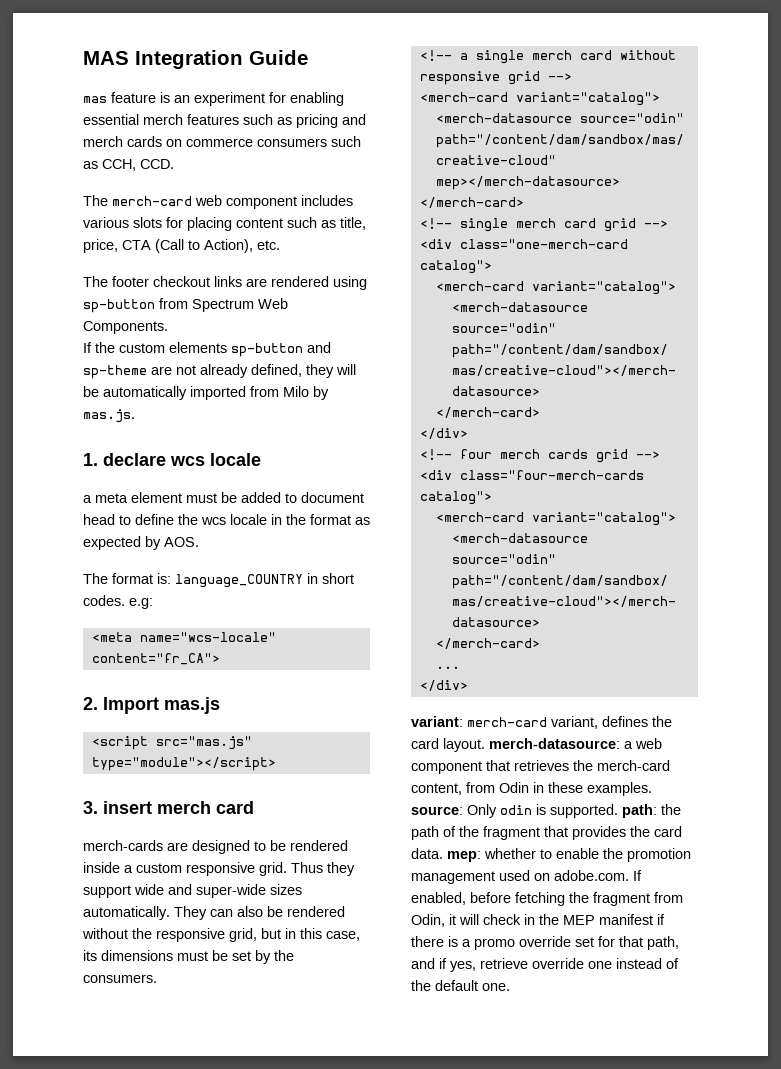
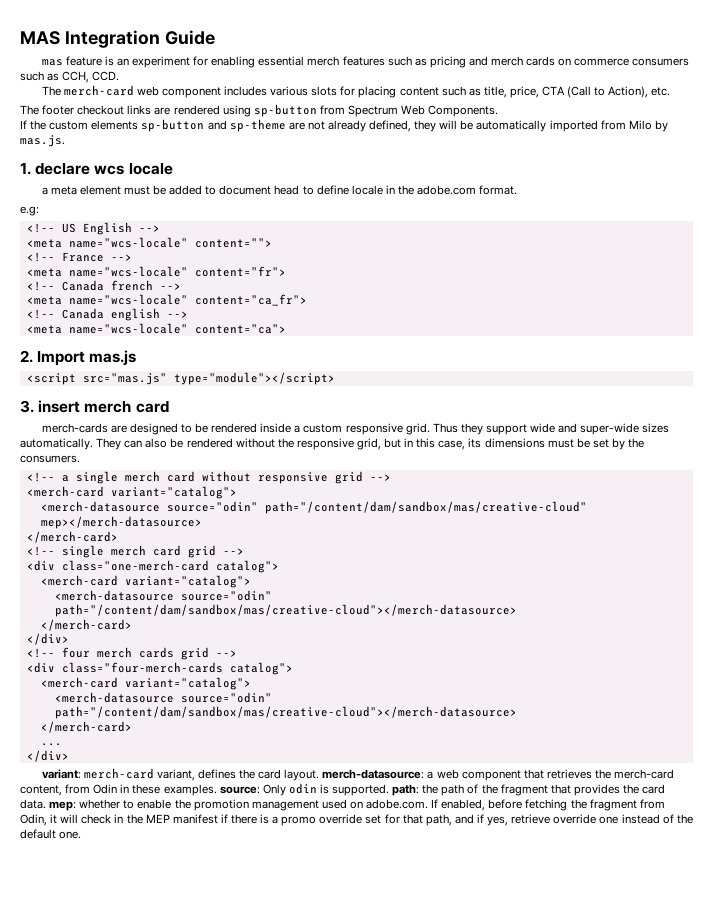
[178,514,226,525] the wcs -> (349, 190) none
[310,514,370,525] [83,536,199,550] [83,573,354,588] [83,595,153,609] [91,632,276,642] [91,653,220,665] format as expected by AOS. // The format is: language_COUNTRY in short codes. e.g: // <meta name="wcs-locale" content="fr_CA"> -> [417,185,518,195] [20,206,39,216] [26,222,160,235] [26,237,272,248] [26,252,132,262] [26,266,286,277] [26,280,181,291] [26,294,307,306] [26,308,188,321] [26,323,286,334] adobe.com format. // e.g: // <!-- US English --> // <meta name="wcs-locale" content=""> // <!-- France --> // <meta name="wcs-locale" content="fr"> // <!-- Canada french --> // <meta name="wcs-locale" content="ca_fr"> // <!-- Canada english --> // <meta name="wcs-locale" content="ca">

